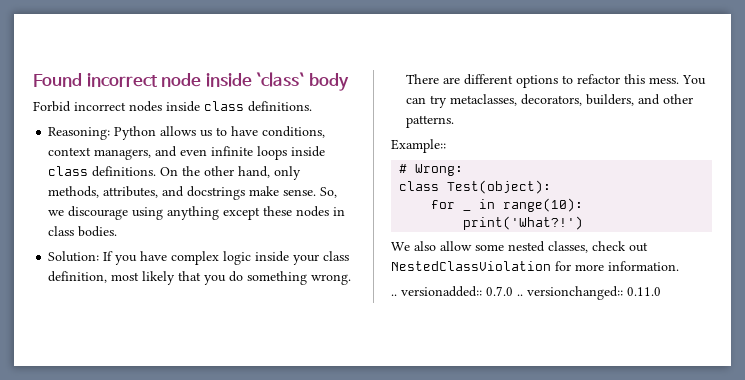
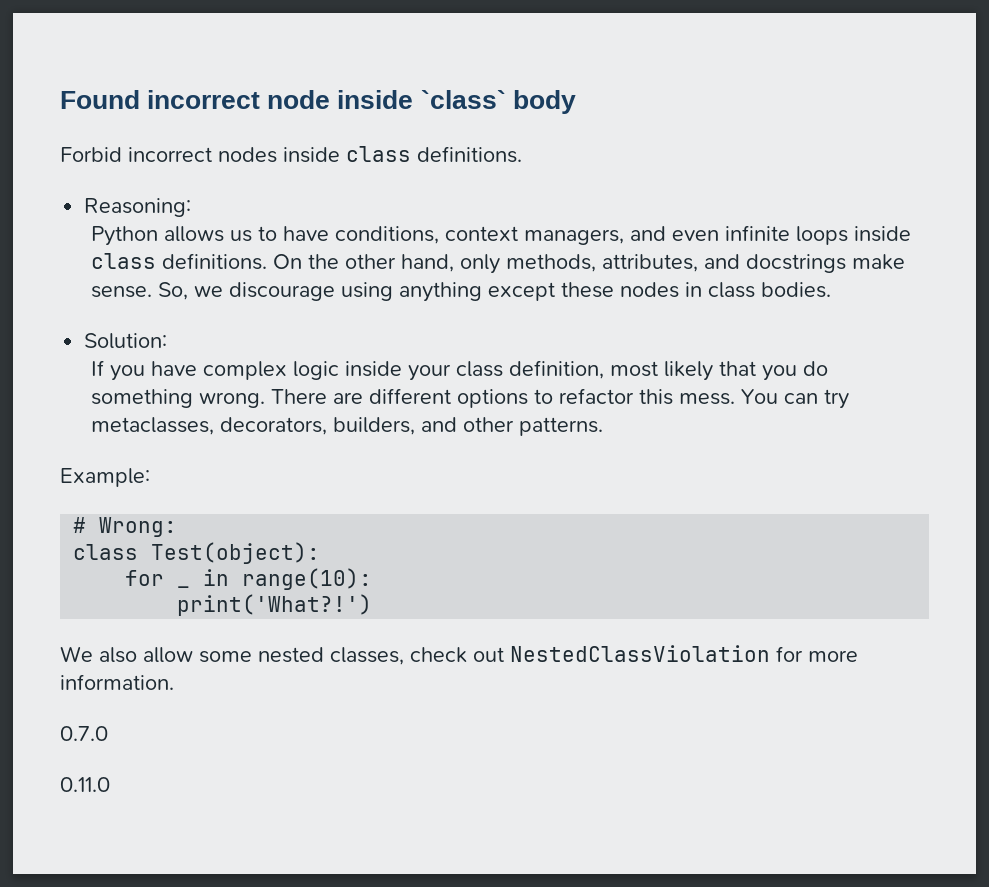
(111, 133) none -> (192, 207) //
(100, 256) none -> (168, 341) //
[391,139,446,153] Example:: -> [60,468,150,487] Example:
[391,286,482,297] .. versionadded:: -> (174, 682) none
[517,286,623,300] .. versionchanged:: -> (108, 733) //

